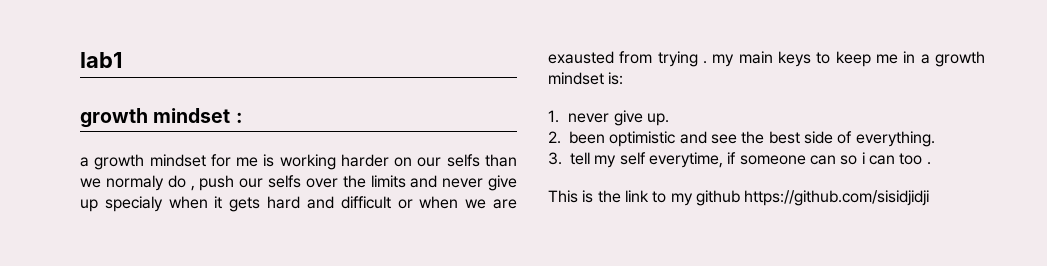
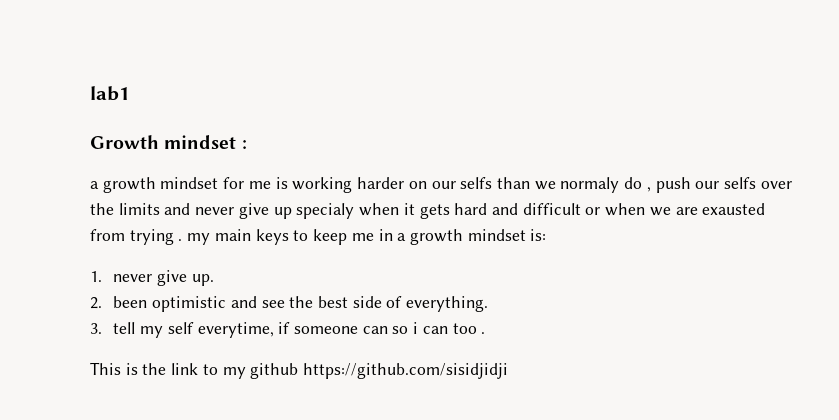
[80,108,148,128] growth -> [90,135,159,149] Growth

